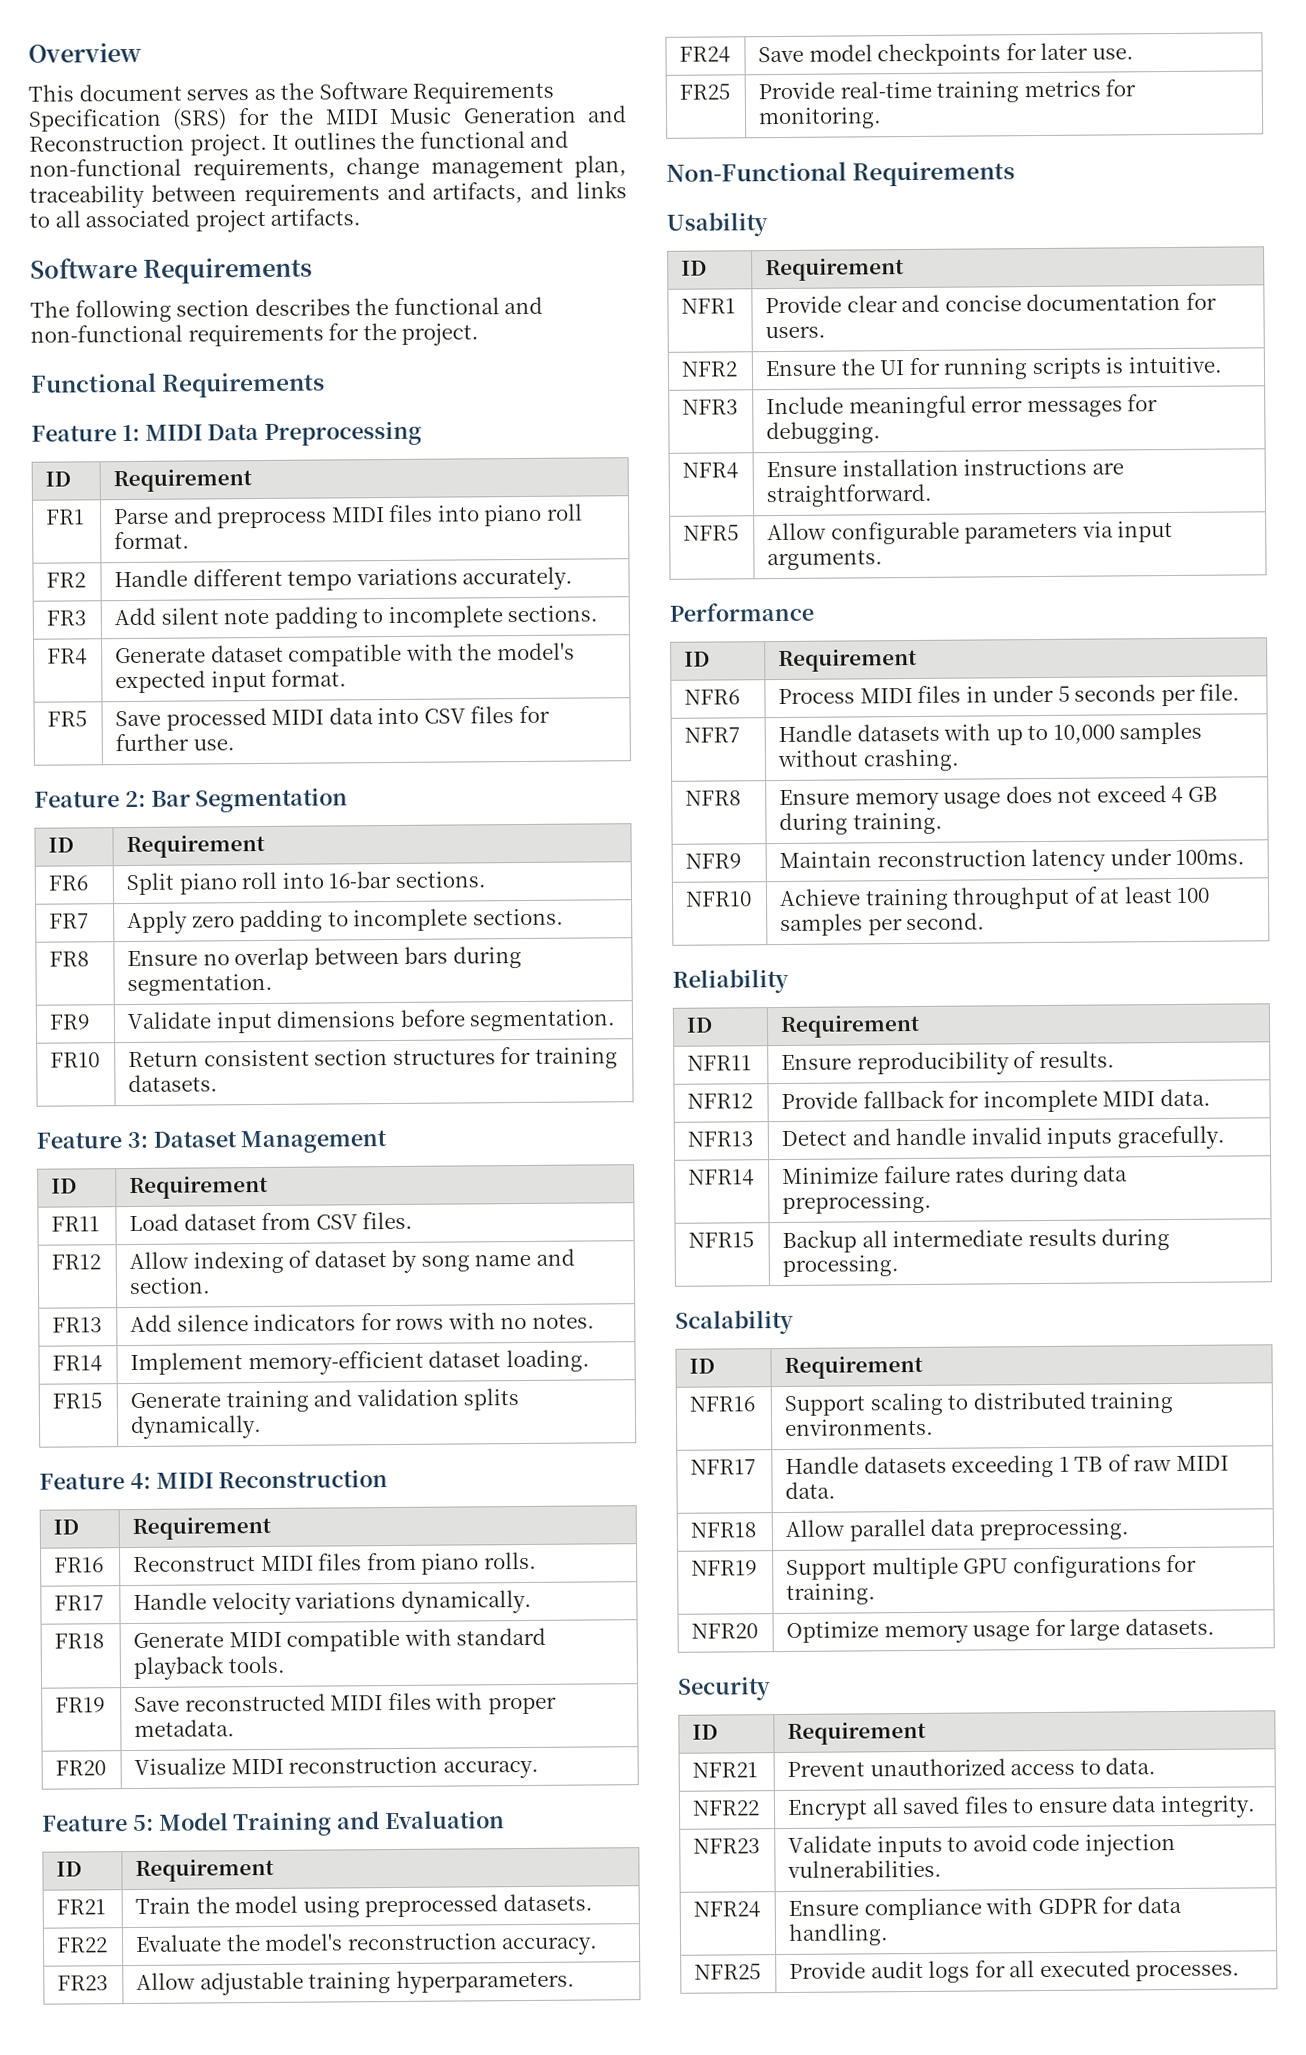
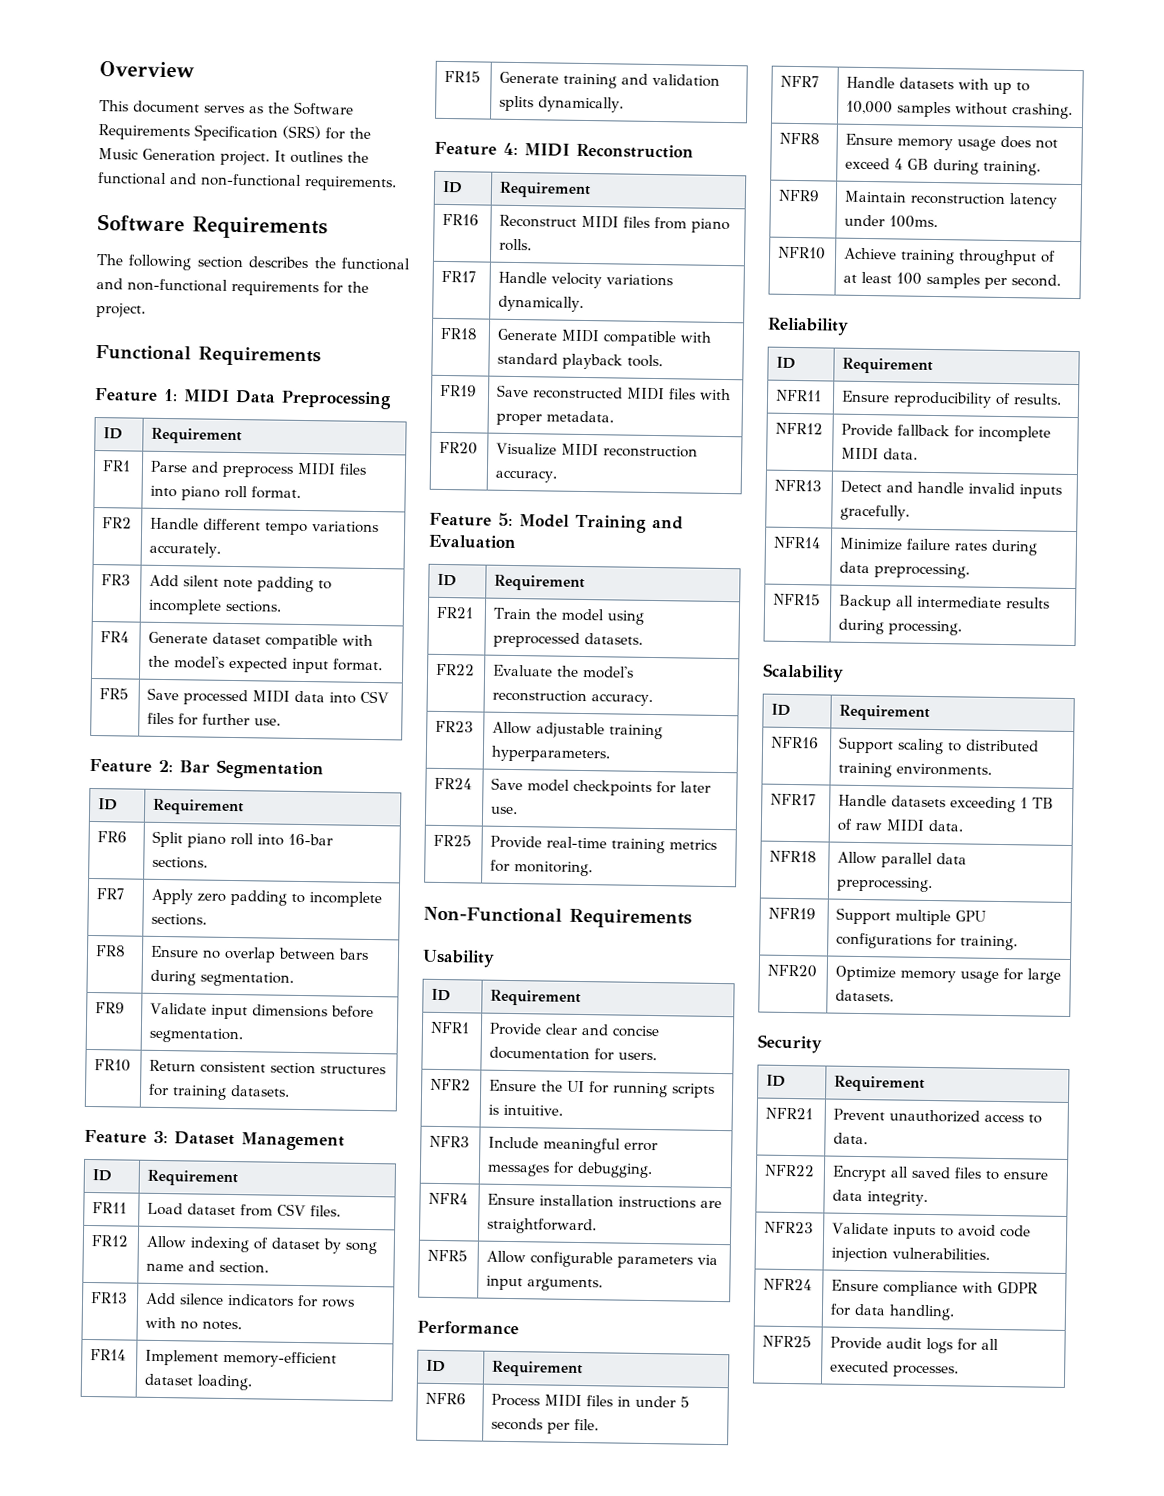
[324,109,379,125] MIDI -> (371, 133) none
[587,105,627,123] [29,134,185,152] and Reconstruction -> (216, 155) none
[192,155,627,181] [29,180,627,209] [29,208,362,233] requirements, change management plan, traceability between requirements and artifacts, and links to all associated project artifacts. -> [304,175,397,192] requirements.

